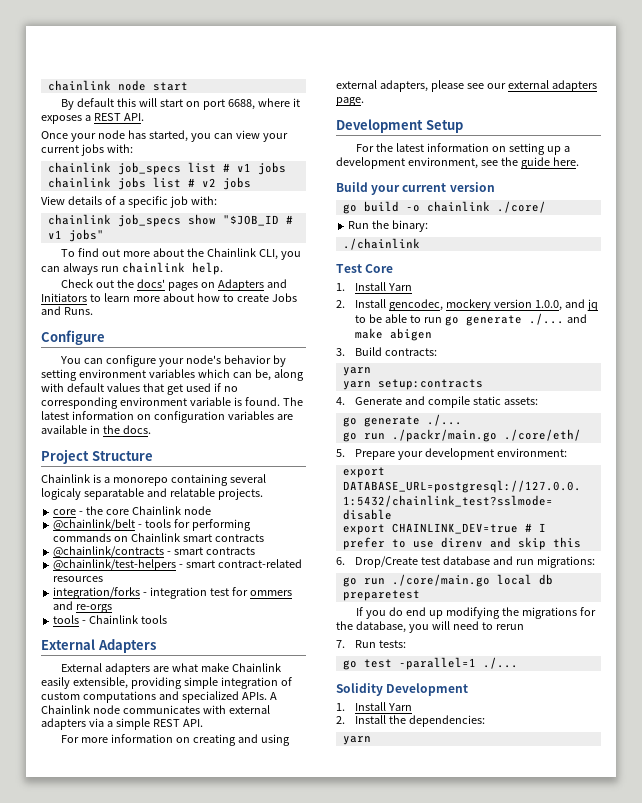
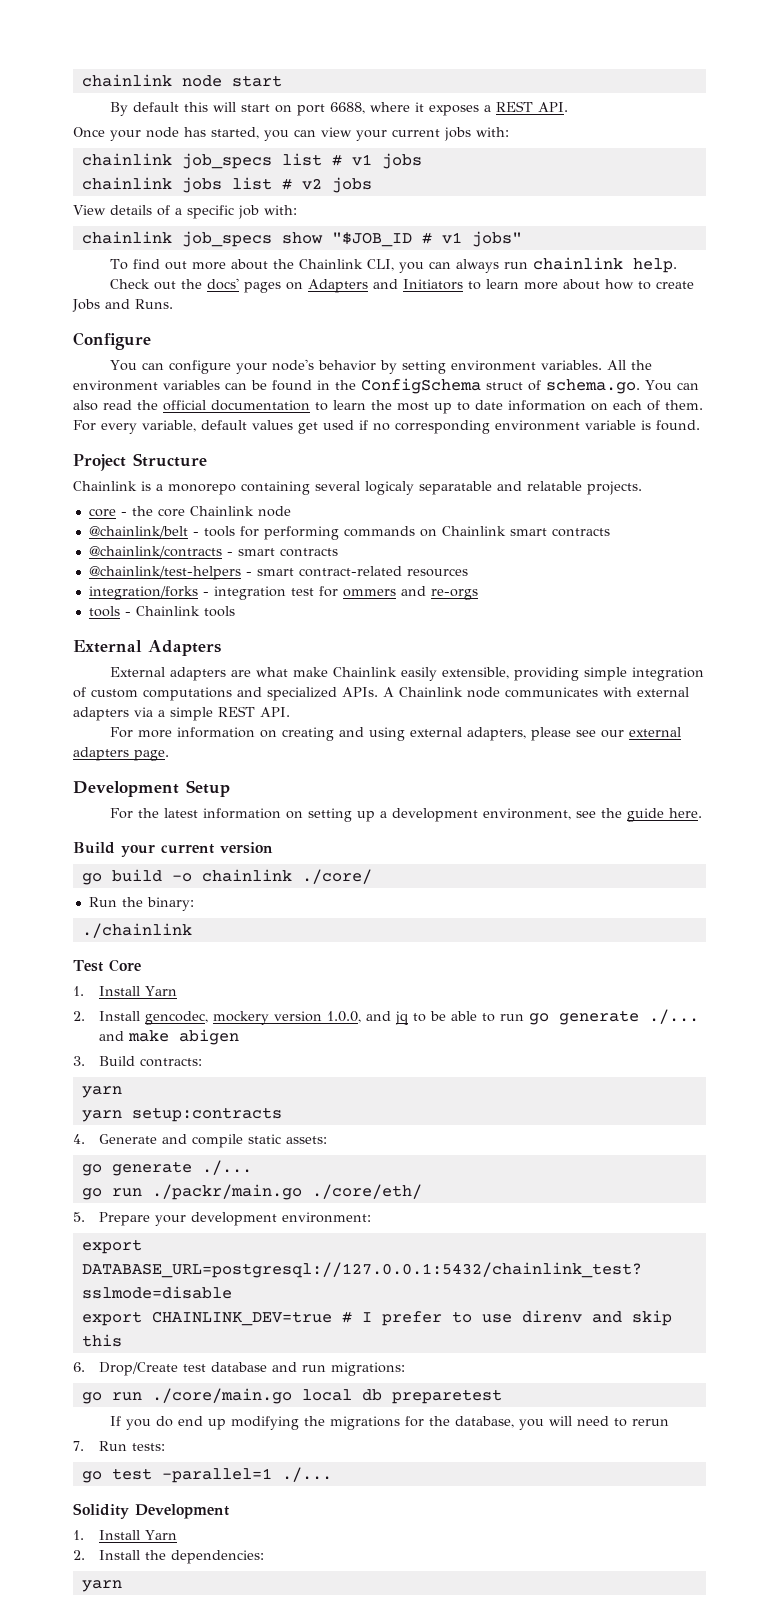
[148,369,304,381] [41,383,64,392] variables which can be, along with -> [540,360,652,370] [73,378,699,394] [73,400,703,414] [73,420,196,434] variables. All the environment variables can be found in the ConfigSchema struct of schema.go. You can also read the official documentation to learn the most up to date information on each of them. For every variable,
[142,383,164,392] that -> (293, 425) none
[282,397,303,406] [41,411,293,423] [41,425,151,434] The latest information on configuration variables are available in the docs. -> (700, 425) none

